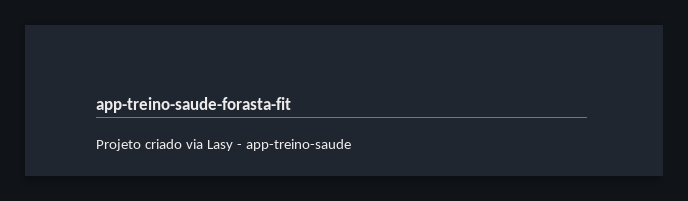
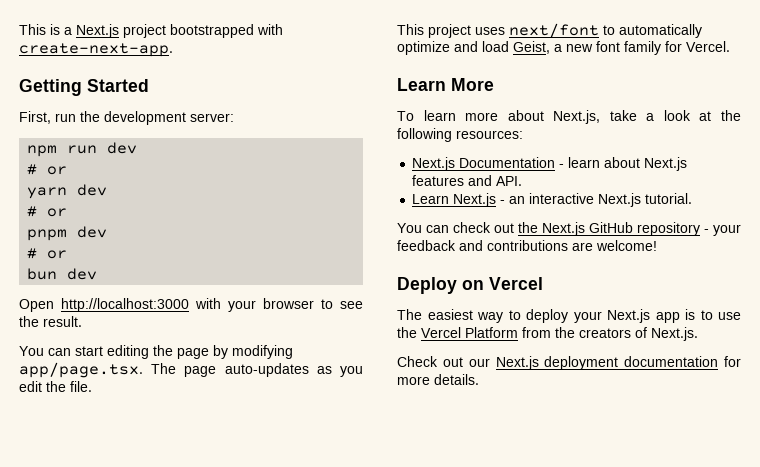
[96,97,291,113] [96,139,351,151] app-treino-saude-forasta-fit // Projeto criado via Lasy - app-treino-saude -> [19,24,283,38] [19,43,173,57] [19,79,149,96] [19,111,234,125] [27,142,138,157] [27,164,68,175] [27,184,108,199] [27,206,68,217] [27,226,108,241] [27,248,68,259] [27,268,98,280] [19,298,363,312] [19,316,82,327] [19,345,293,359] [19,362,363,378] [19,381,92,392] [397,23,702,38] [397,41,730,55] [397,78,494,91] [397,110,741,124] [397,128,523,142] [412,157,688,171] [412,175,523,186] [412,193,693,207] [397,222,741,236] [397,240,657,251] [397,277,543,294] [397,309,741,323] [397,327,698,341] [397,356,741,370] [397,374,479,385] This is a Next.js project bootstrapped with create-next-app. // Getting Started // First, run the development server: // npm run dev // # or // yarn dev // # or // pnpm dev // # or // bun dev // Open http://localhost:3000 with your browser to see the result. // You can start editing the page by modifying app/page.tsx. The page auto-updates as you edit the file. // This project uses next/font to automatically optimize and load Geist, a new font family for Vercel. // Learn More // To learn more about Next.js, take a look at the following resources: // Next.js Documentation - learn about Next.js features and API. // Learn Next.js - an interactive Next.js tutorial. // You can check out the Next.js GitHub repository - your feedback and contributions are welcome! // Deploy on Vercel // The easiest way to deploy your Next.js app is to use the Vercel Platform from the creators of Next.js. // Check out our Next.js deployment documentation for more details.

